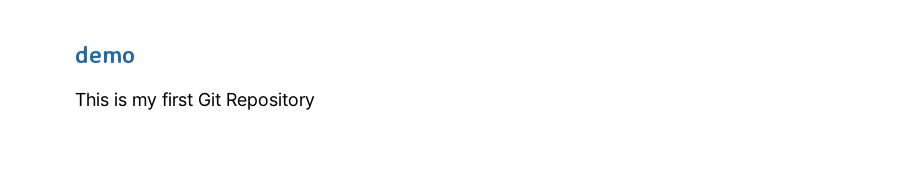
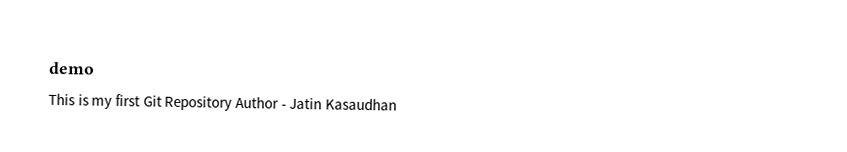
(315, 101) none -> [234,95,397,111] Author - Jatin Kasaudhan

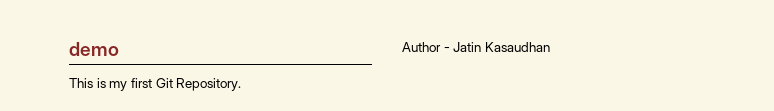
[164,95,233,111] Repository -> [176,78,242,91] Repository. //

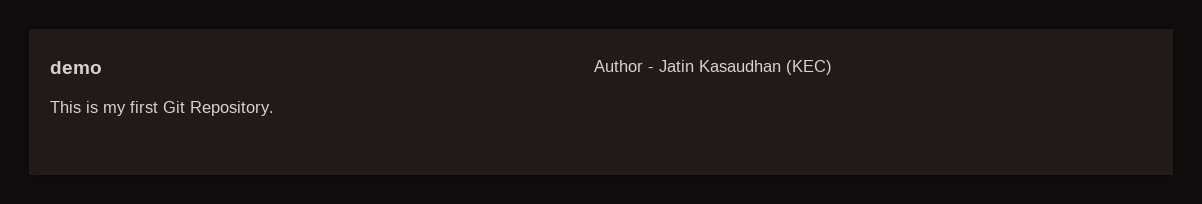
(550, 47) none -> [786,60,832,75] (KEC)

